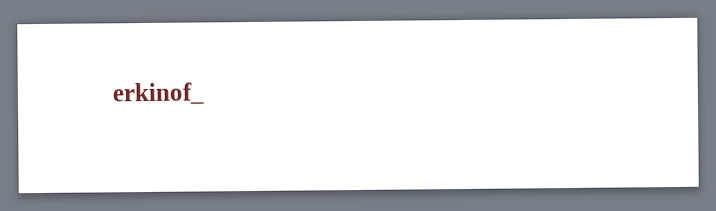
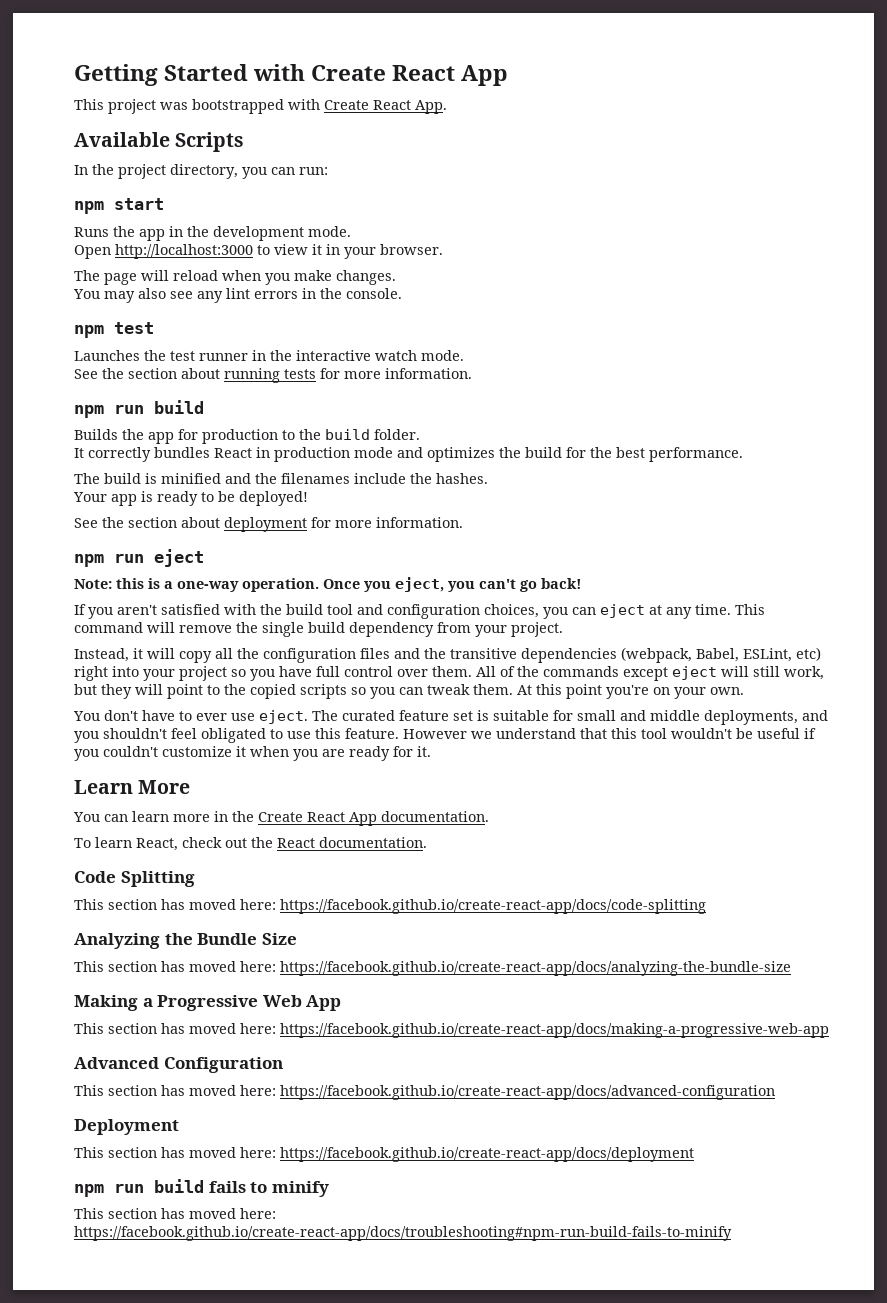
[112,82,204,106] erkinof_ -> [74,64,509,86] [74,99,447,114] [74,132,245,152] [74,164,328,179] [74,198,164,214] [74,226,351,241] [74,244,443,259] [74,270,396,285] [73,288,402,303] [74,322,154,338] [74,350,464,361] [74,368,472,383] [74,400,204,418] [74,429,420,444] [74,447,743,462] [74,473,488,484] [73,491,308,506] [74,517,463,532] [74,549,204,567] [74,577,582,592] [74,604,765,619] [74,622,563,637] [74,647,821,663] [74,666,824,681] [74,684,744,699] [73,710,828,725] [74,728,816,743] [74,746,431,761] [74,780,191,794] [73,811,489,826] [74,837,427,851] [74,871,195,887] [74,899,706,914] [74,933,297,949] [74,961,791,976] [74,995,342,1011] [74,1023,829,1038] [74,1057,283,1073] [74,1085,775,1100] [74,1119,179,1135] [74,1147,694,1162] [74,1179,329,1197] [74,1208,276,1219] [74,1226,732,1241] Getting Started with Create React App // This project was bootstrapped with Create React App. // Available Scripts // In the project directory, you can run: // npm start // Runs the app in the development mode. // Open http://localhost:3000 to view it in your browser. // The page will reload when you make changes. // You may also see any lint errors in the console. // npm test // Launches the test runner in the interactive watch mode. // See the section about running tests for more information. // npm run build // Builds the app for production to the build folder. // It correctly bundles React in production mode and optimizes the build for the best performance. // The build is minified and the filenames include the hashes. // Your app is ready to be deployed! // See the section about deployment for more information. // npm run eject // Note: this is a one-way operation. Once you eject, you can't go back! // If you aren't satisfied with the build tool and configuration choices, you can eject at any time. This command will remove the single build dependency from your project. // Instead, it will copy all the configuration files and the transitive dependencies (webpack, Babel, ESLint, etc) right into your project so you have full control over them. All of the commands except eject will still work, but they will point to the copied scripts so you can tweak them. At this point you're on your own. // You don't have to ever use eject. The curated feature set is suitable for small and middle deployments, and you shouldn't feel obligated to use this feature. However we understand that this tool wouldn't be useful if you couldn't customize it when you are ready for it. // Learn More // You can learn more in the Create React App documentation. // To learn React, check out the React documentation. // Code Splitting // This section has moved here: https://facebook.github.io/create-react-app/docs/code-splitting // Analyzing the Bundle Size // This section has moved here: https://facebook.github.io/create-react-app/docs/analyzing-the-bundle-size // Making a Progressive Web App // This section has moved here: https://facebook.github.io/create-react-app/docs/making-a-progressive-web-app // Advanced Configuration // This section has moved here: https://facebook.github.io/create-react-app/docs/advanced-configuration // Deployment // This section has moved here: https://facebook.github.io/create-react-app/docs/deployment // npm run build fails to minify // This section has moved here: https://facebook.github.io/create-react-app/docs/troubleshooting#npm-run-build-fails-to-minify

